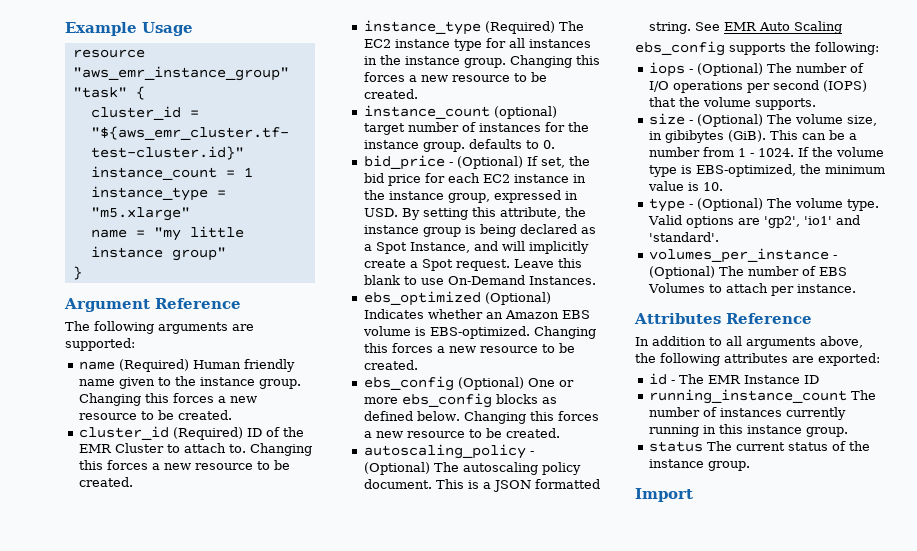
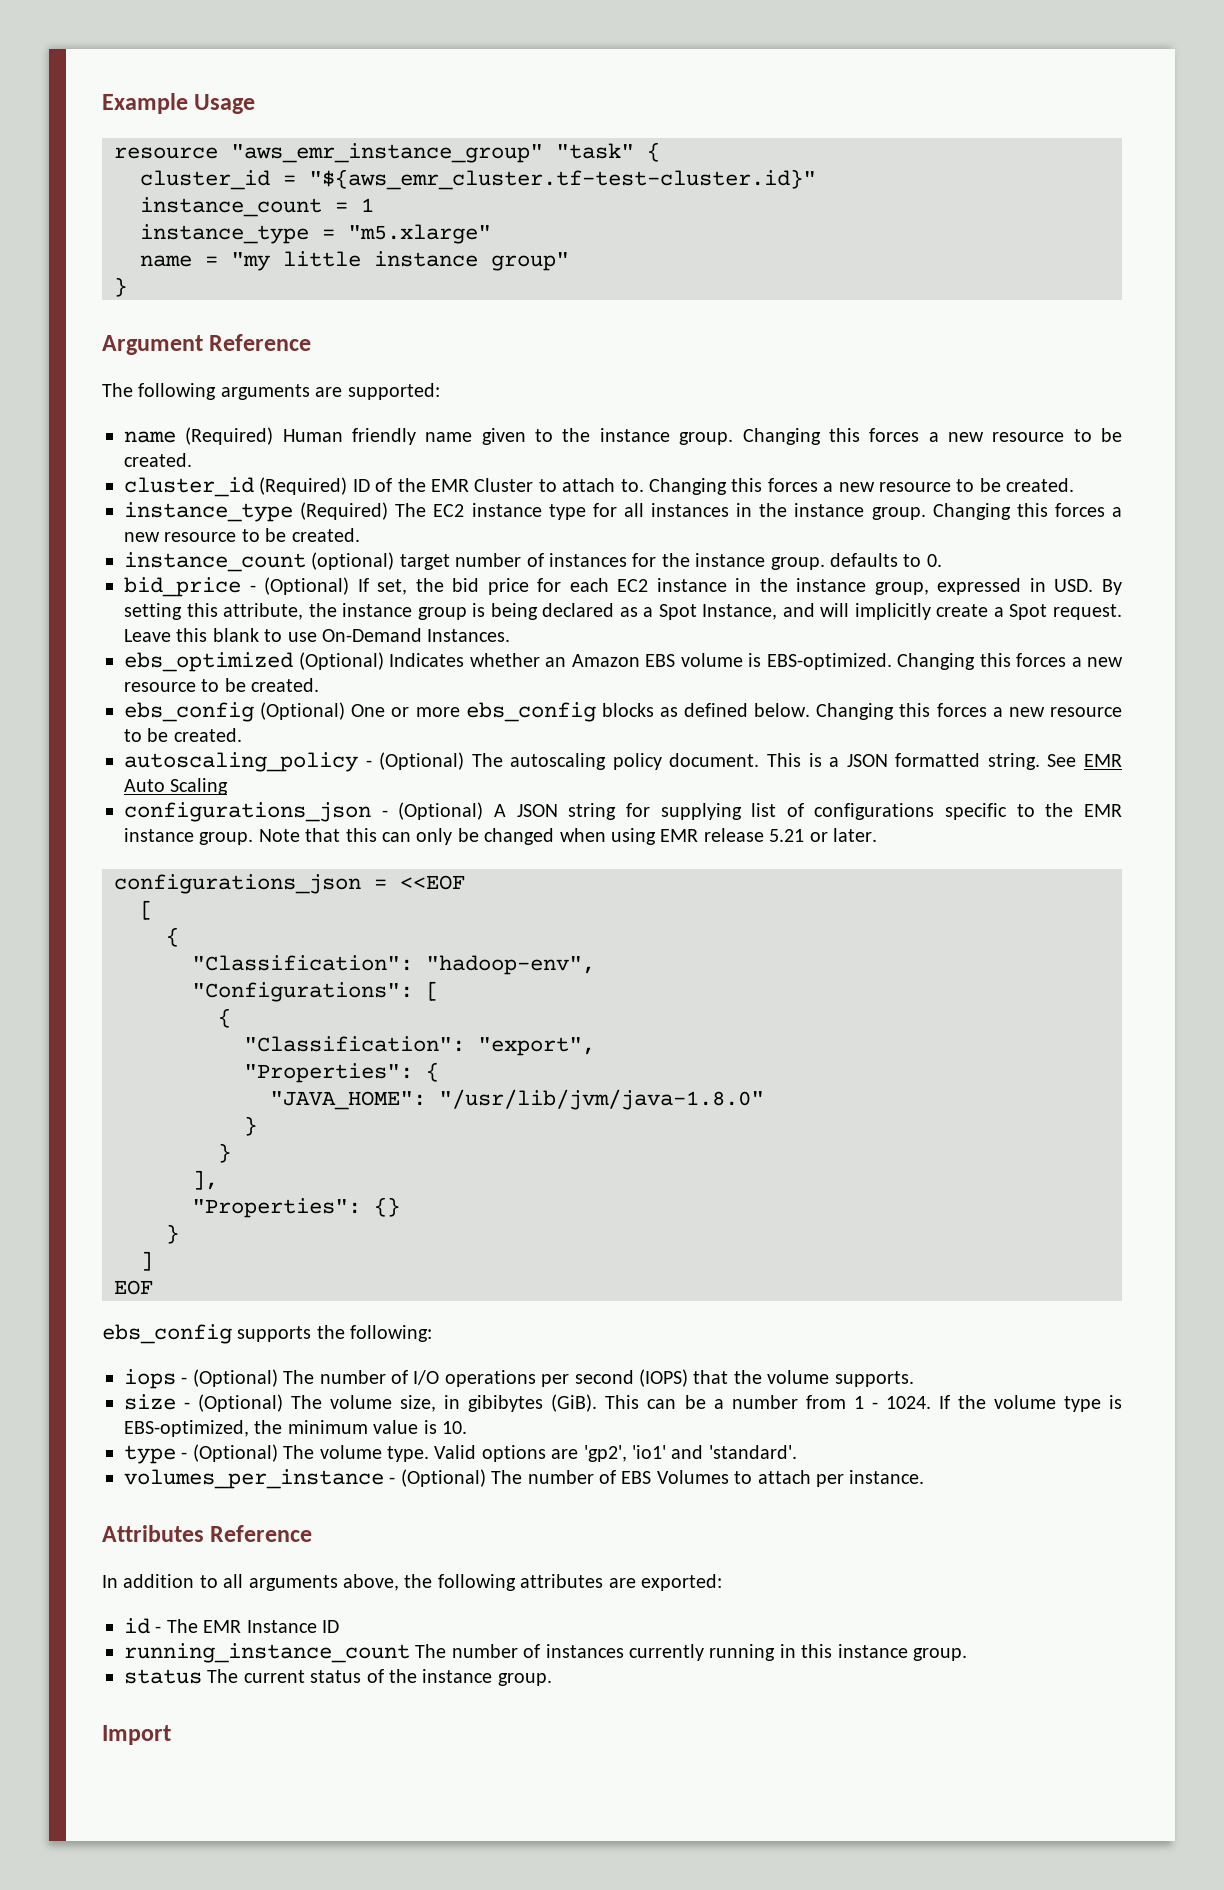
(842, 27) none -> [124,802,1122,822] [124,828,877,845] [114,874,465,894] [140,900,153,920] [166,927,179,947] [192,955,595,975] [192,981,439,1002] [218,1008,231,1028] [244,1036,595,1056] [244,1062,439,1083] [270,1089,764,1110] [244,1116,257,1136] [218,1143,231,1163] [192,1170,218,1190] [192,1197,400,1218] [166,1224,179,1244] [140,1251,153,1271] [114,1280,153,1295] // configurations_json - (Optional) A JSON string for supplying list of configurations specific to the EMR instance group. Note that this can only be changed when using EMR release 5.21 or later. // configurations_json = <<EOF // [ // { // "Classification": "hadoop-env", // "Configurations": [ // { // "Classification": "export", // "Properties": { // "JAVA_HOME": "/usr/lib/jvm/java-1.8.0" // } // } // ], // "Properties": {} // } // ] // EOF

